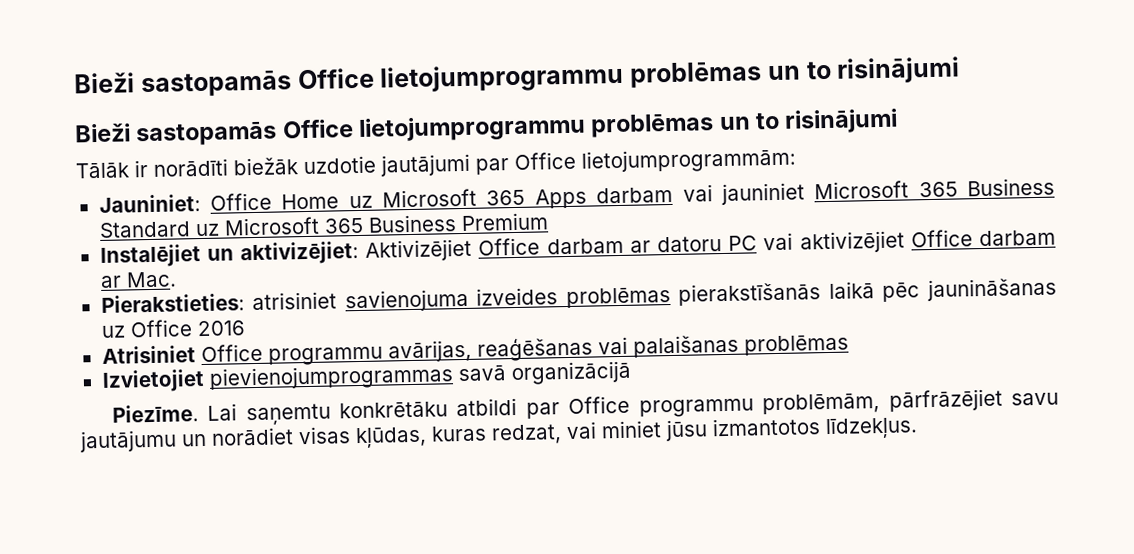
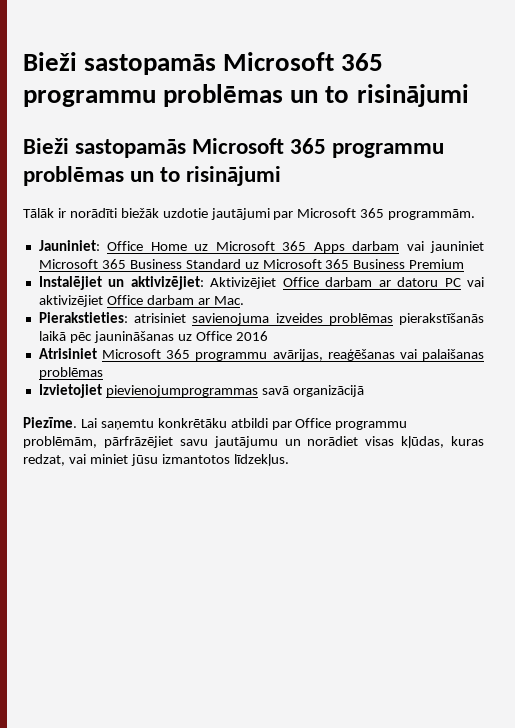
[74,62,625,98] Bieži sastopamās Office lietojumprogrammu -> [23,52,384,75] [23,90,156,107] Bieži sastopamās Microsoft 365 programmu
[281,114,587,142] Office lietojumprogrammu -> [192,138,445,158] Microsoft 365 programmu
[514,147,796,174] Office lietojumprogrammām: -> [297,208,476,220] Microsoft 365 programmām.
[200,343,263,363] Office -> [102,349,191,359] Microsoft 365

